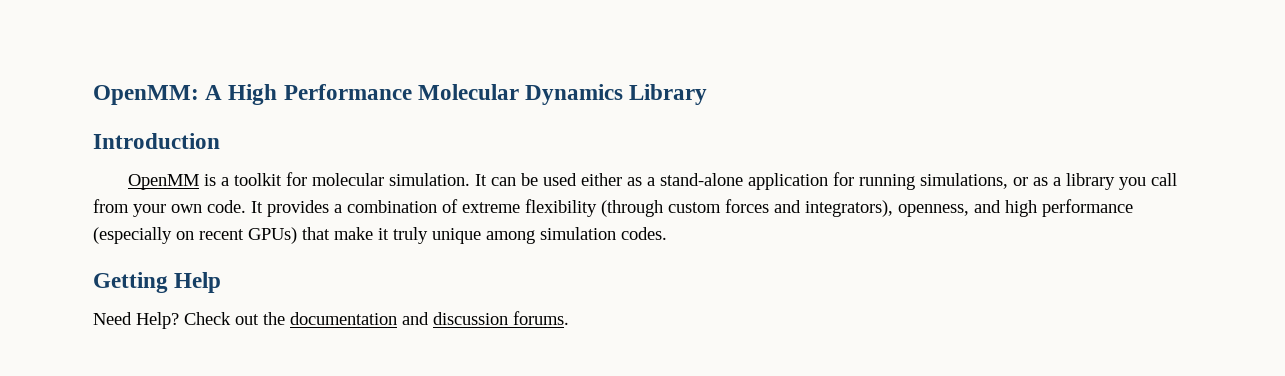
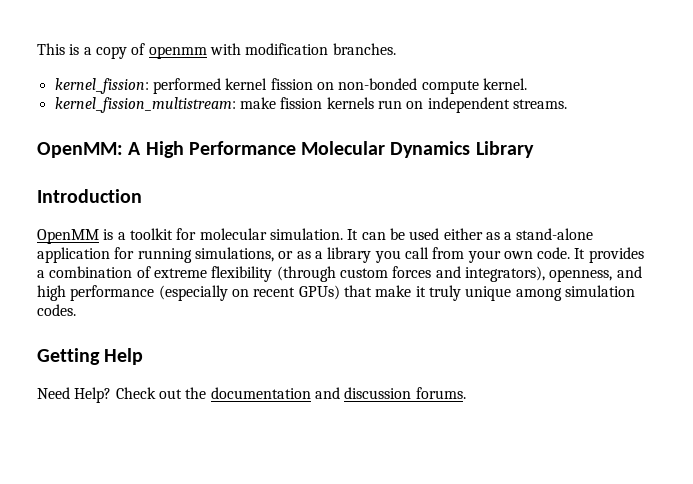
(93, 95) none -> [37,43,396,59] [54,78,527,94] [54,97,567,113] This is a copy of openmm with modification branches. // kernel_fission: performed kernel fission on non-bonded compute kernel. // kernel_fission_multistream: make fission kernels run on independent streams. //

